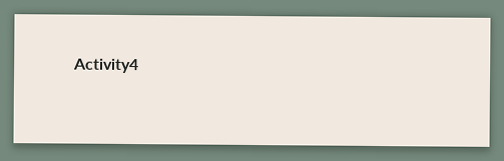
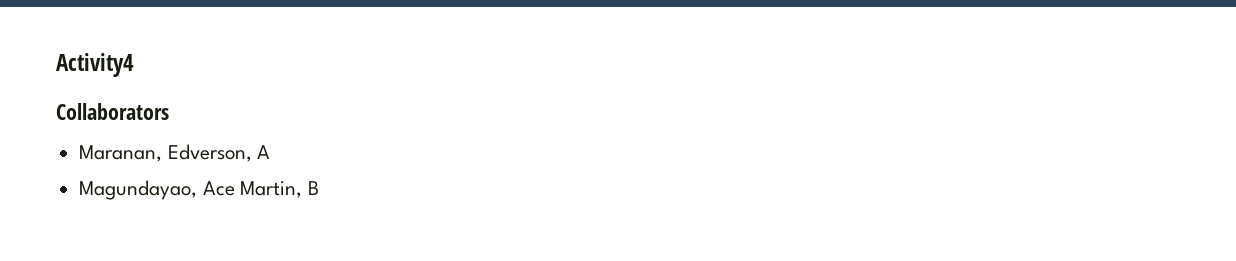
(139, 66) none -> [56,103,169,120] [79,144,271,162] [79,180,320,200] // Collaborators // Maranan, Edverson, A // Magundayao, Ace Martin, B

